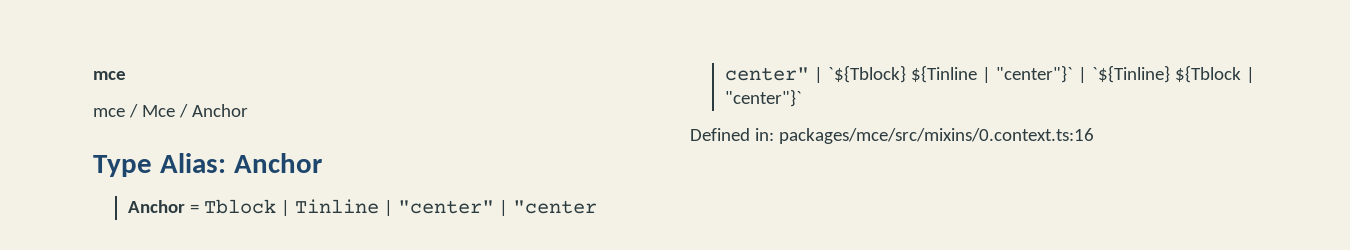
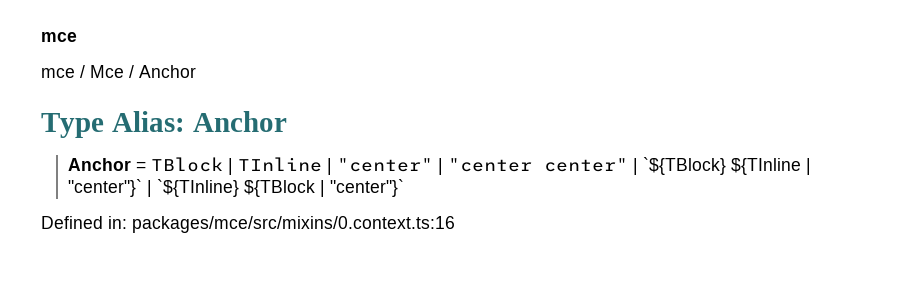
[203,199,379,216] Tblock | Tinline -> [150,157,322,175] TBlock | TInline
[827,65,977,83] `${Tblock} ${Tinline -> [642,157,801,175] `${TBlock} ${TInline
[1091,65,1241,83] `${Tinline} ${Tblock -> [156,179,315,197] `${TInline} ${TBlock

